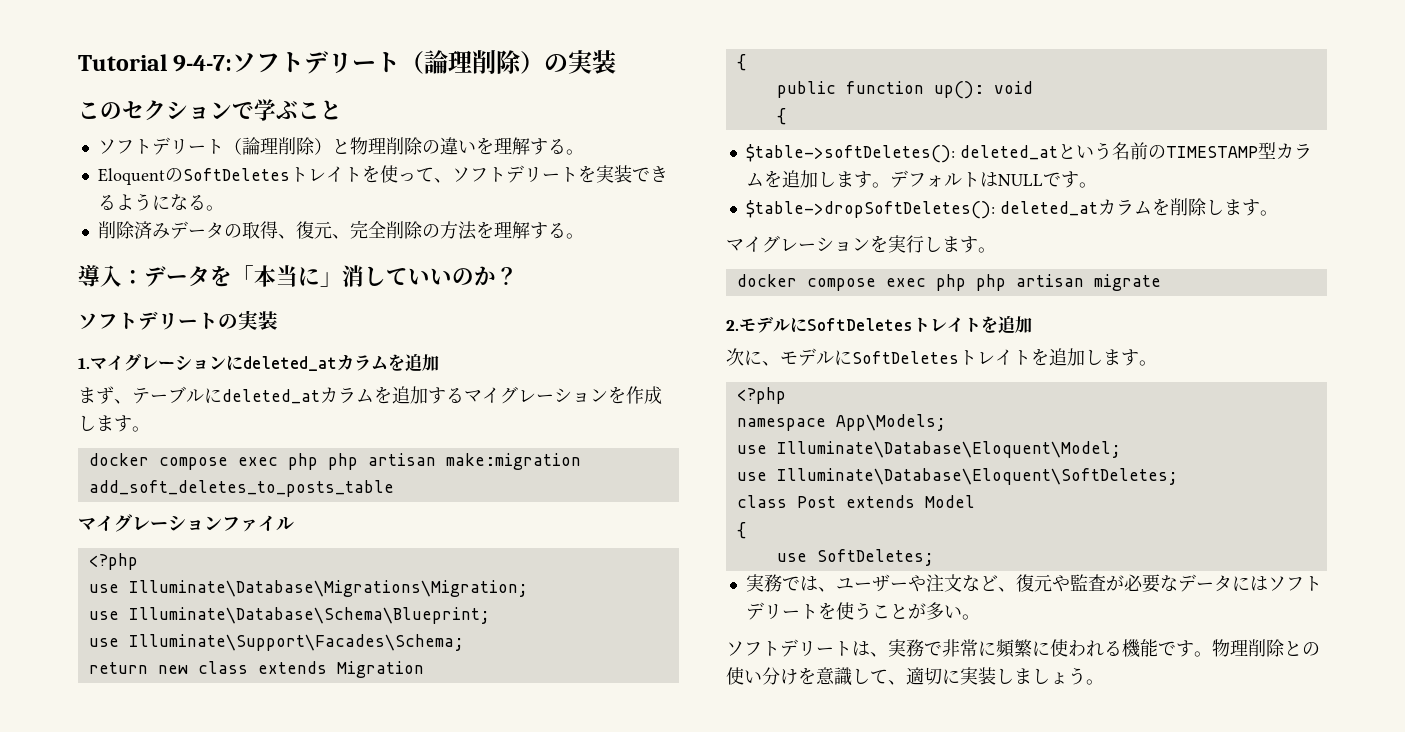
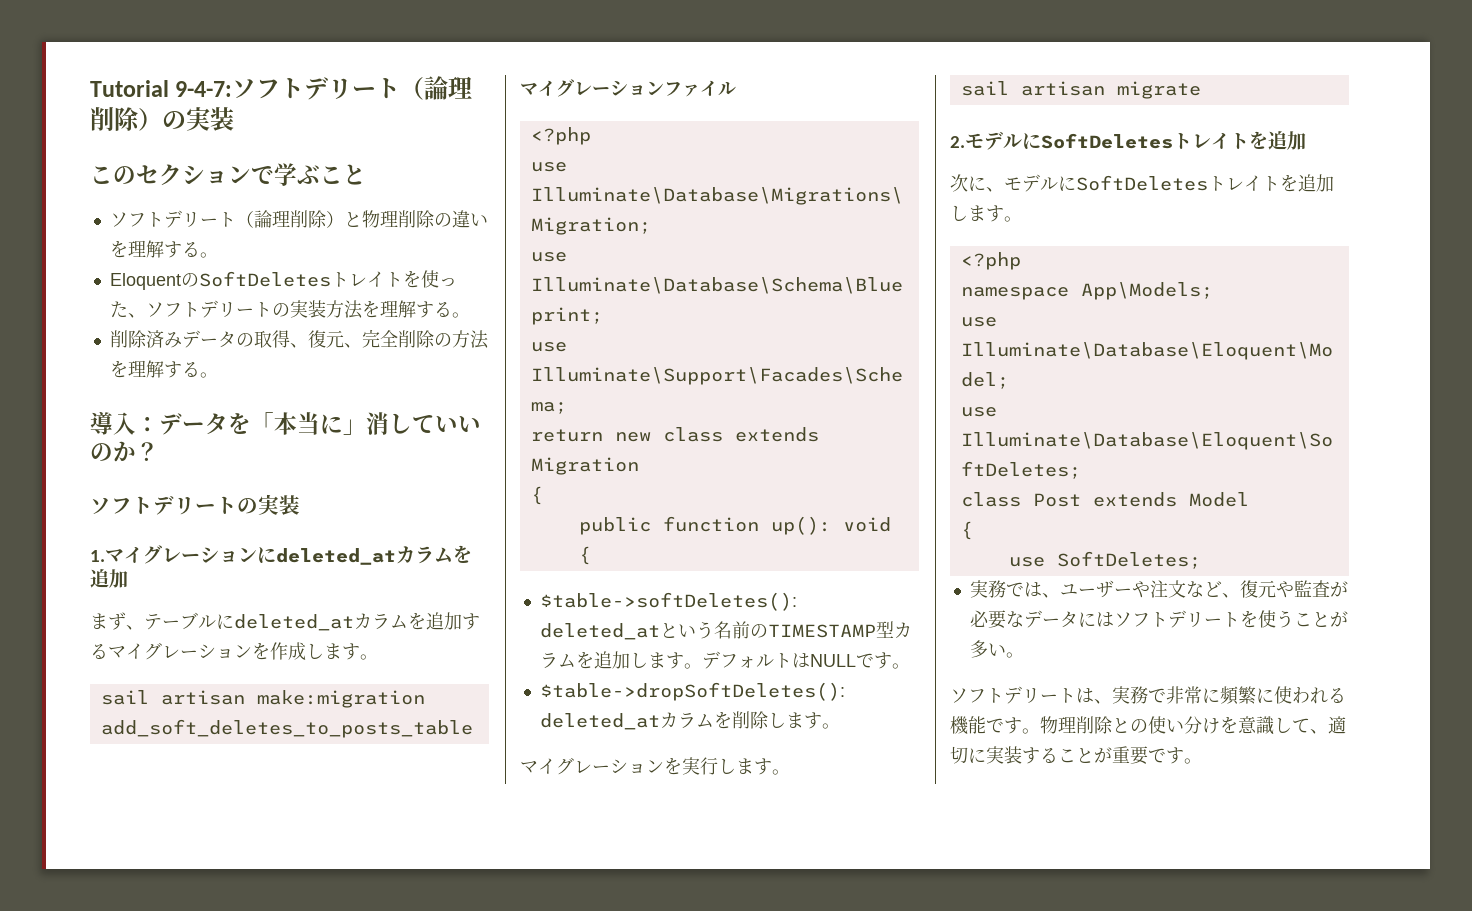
[415,167,434,182] て -> [109,301,128,318] た
[577,165,668,183] [97,193,188,211] を実装できるようにな -> [271,300,434,319] の実装方法を理解す
[88,453,358,470] docker compose exec php php -> [100,690,149,705] sail
[736,274,1006,291] docker compose exec php php -> [960,81,1009,96] sail
[996,667,1086,685] しましょう -> [1022,746,1184,765] することが重要です

